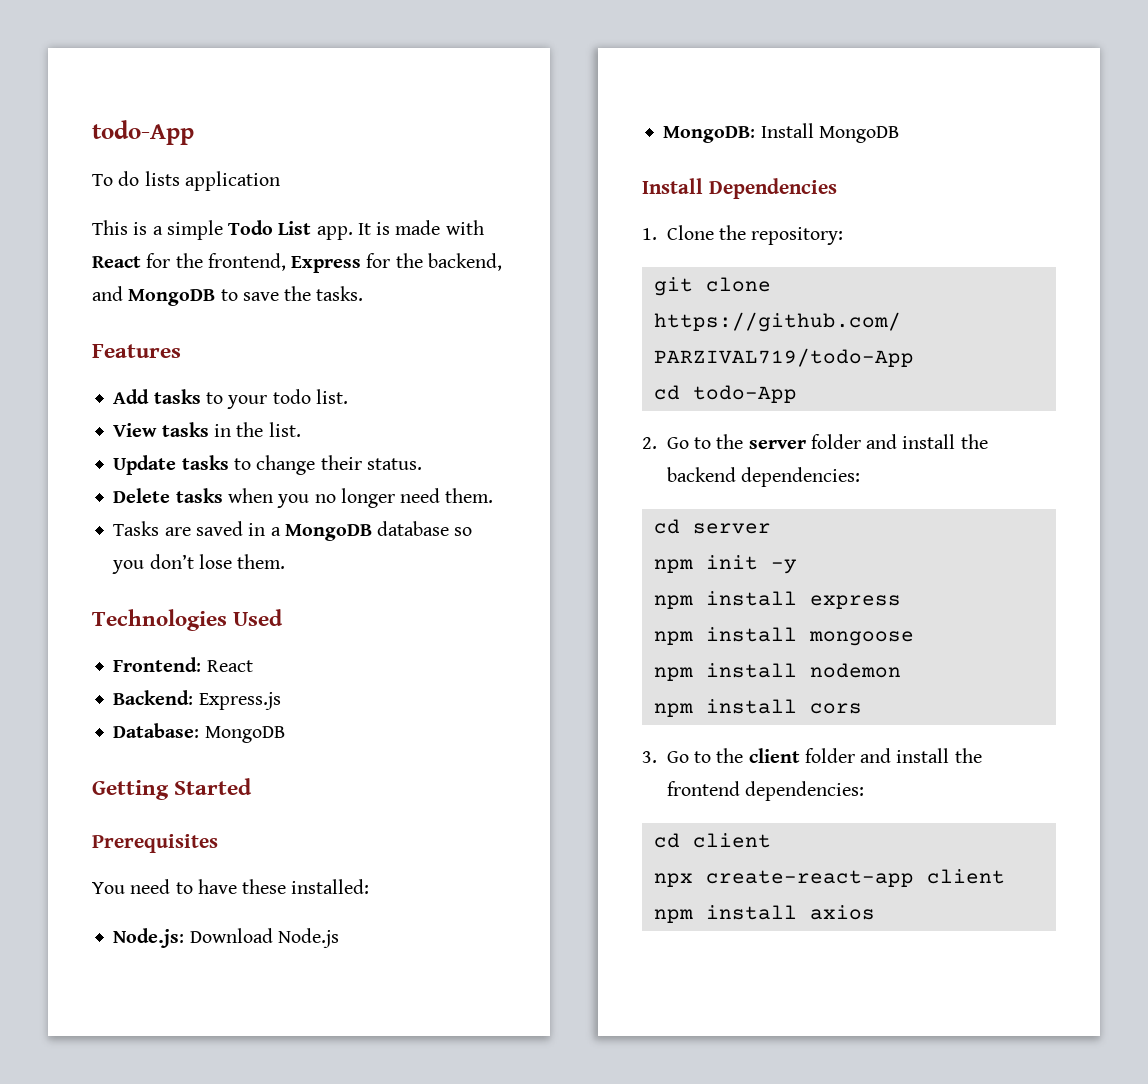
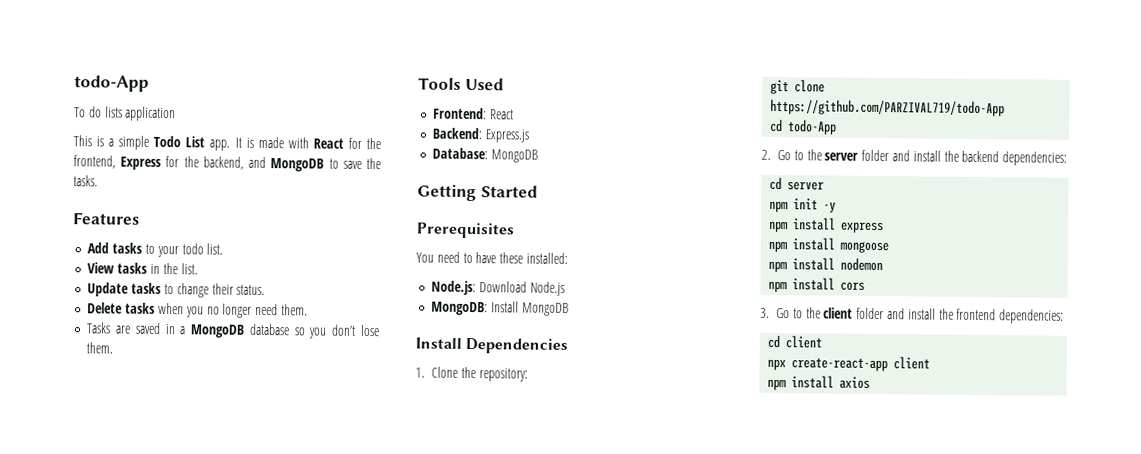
[92,609,227,631] Technologies -> [418,77,461,90] Tools

